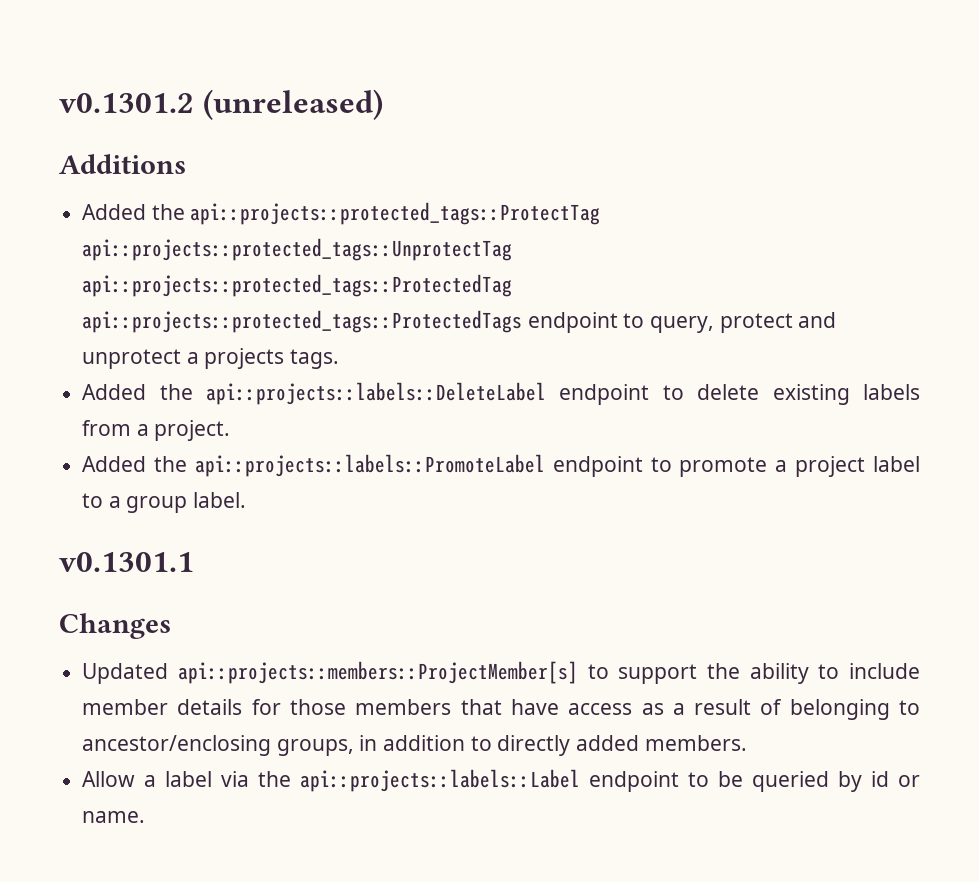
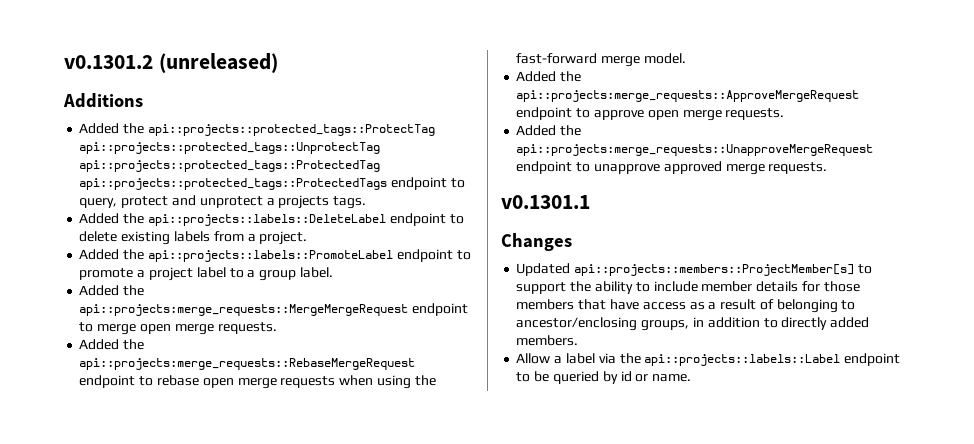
(247, 500) none -> [79,285,145,296] [79,303,469,316] [79,322,277,335] [79,339,145,350] [79,358,416,370] [79,375,436,389] [516,53,686,67] [516,71,582,82] [516,90,860,102] [516,107,785,121] [516,125,582,136] [516,144,874,156] [516,161,828,175] // Added the api::projects:merge_requests::MergeMergeRequest endpoint to merge open merge requests. // Added the api::projects:merge_requests::RebaseMergeRequest endpoint to rebase open merge requests when using the fast-forward merge model. // Added the api::projects:merge_requests::ApproveMergeRequest endpoint to approve open merge requests. // Added the api::projects:merge_requests::UnapproveMergeRequest endpoint to unapprove approved merge requests.

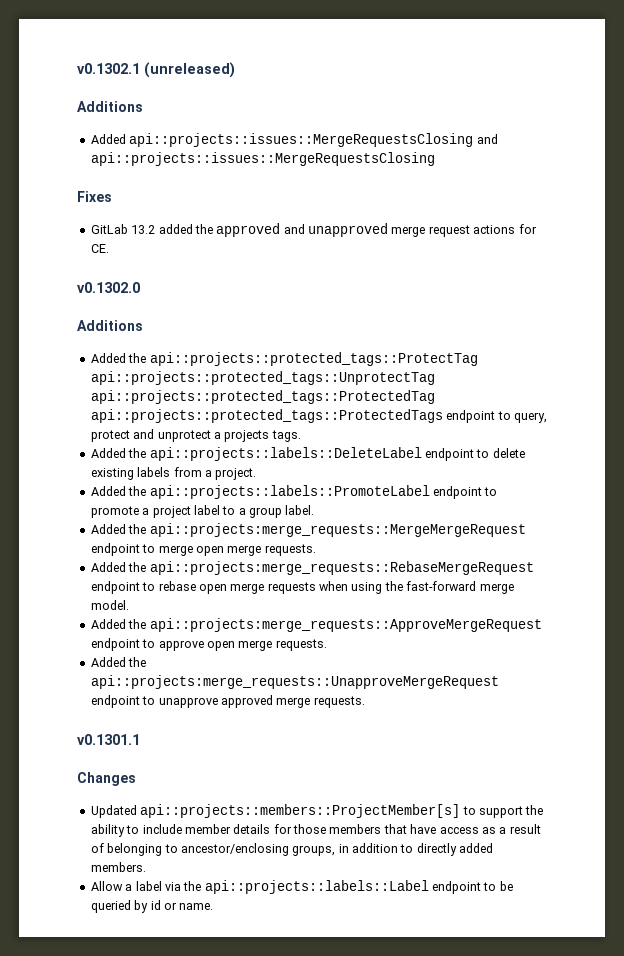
[64,55,153,69] v0.1301.2 -> [77,63,140,74] v0.1302.1
(143, 100) none -> [90,133,498,147] [90,152,435,166] [77,191,112,202] [90,223,537,237] [90,244,109,253] [77,282,140,293] [77,320,143,331] // Added api::projects::issues::MergeRequestsClosing and api::projects::issues::MergeRequestsClosing // Fixes // GitLab 13.2 added the approved and unapproved merge request actions for CE. // v0.1302.0 // Additions

